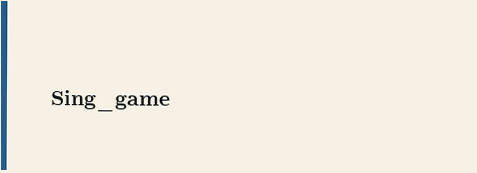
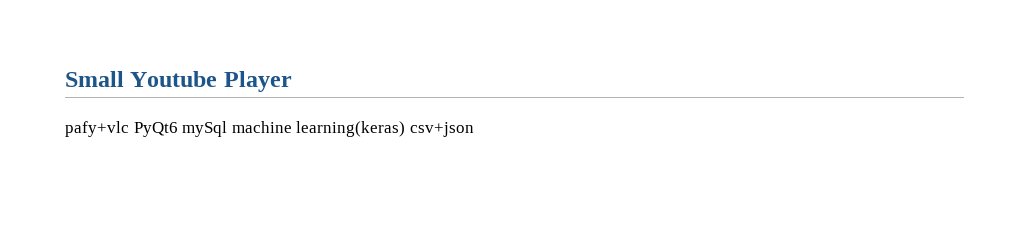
[50,90,170,112] Sing_game -> [65,71,292,92] [65,121,474,137] Small Youtube Player // pafy+vlc PyQt6 mySql machine learning(keras) csv+json

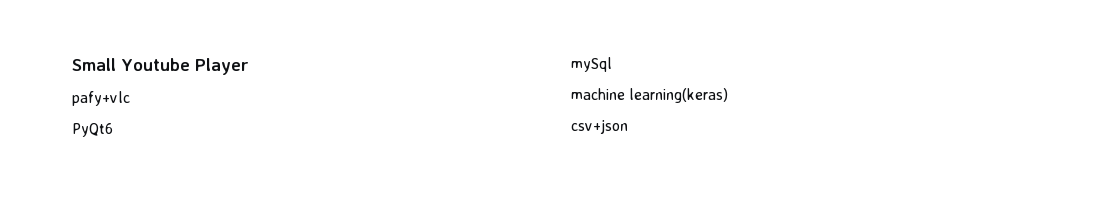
(129, 129) none -> (130, 98) //
(178, 129) none -> (113, 130) //
(228, 129) none -> (612, 64) //
(406, 129) none -> (729, 95) //

